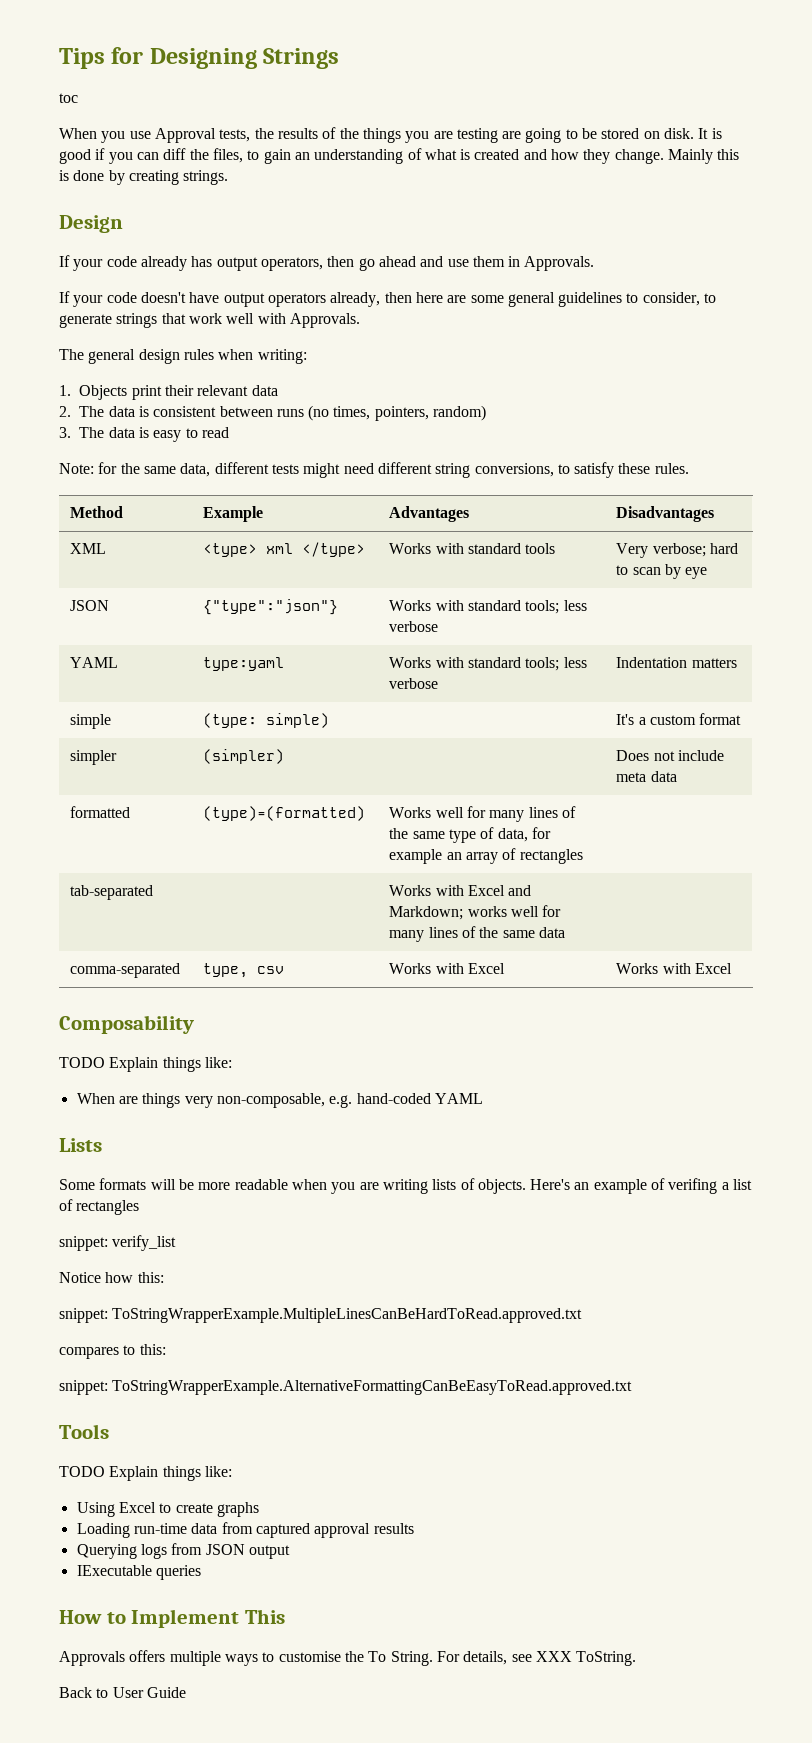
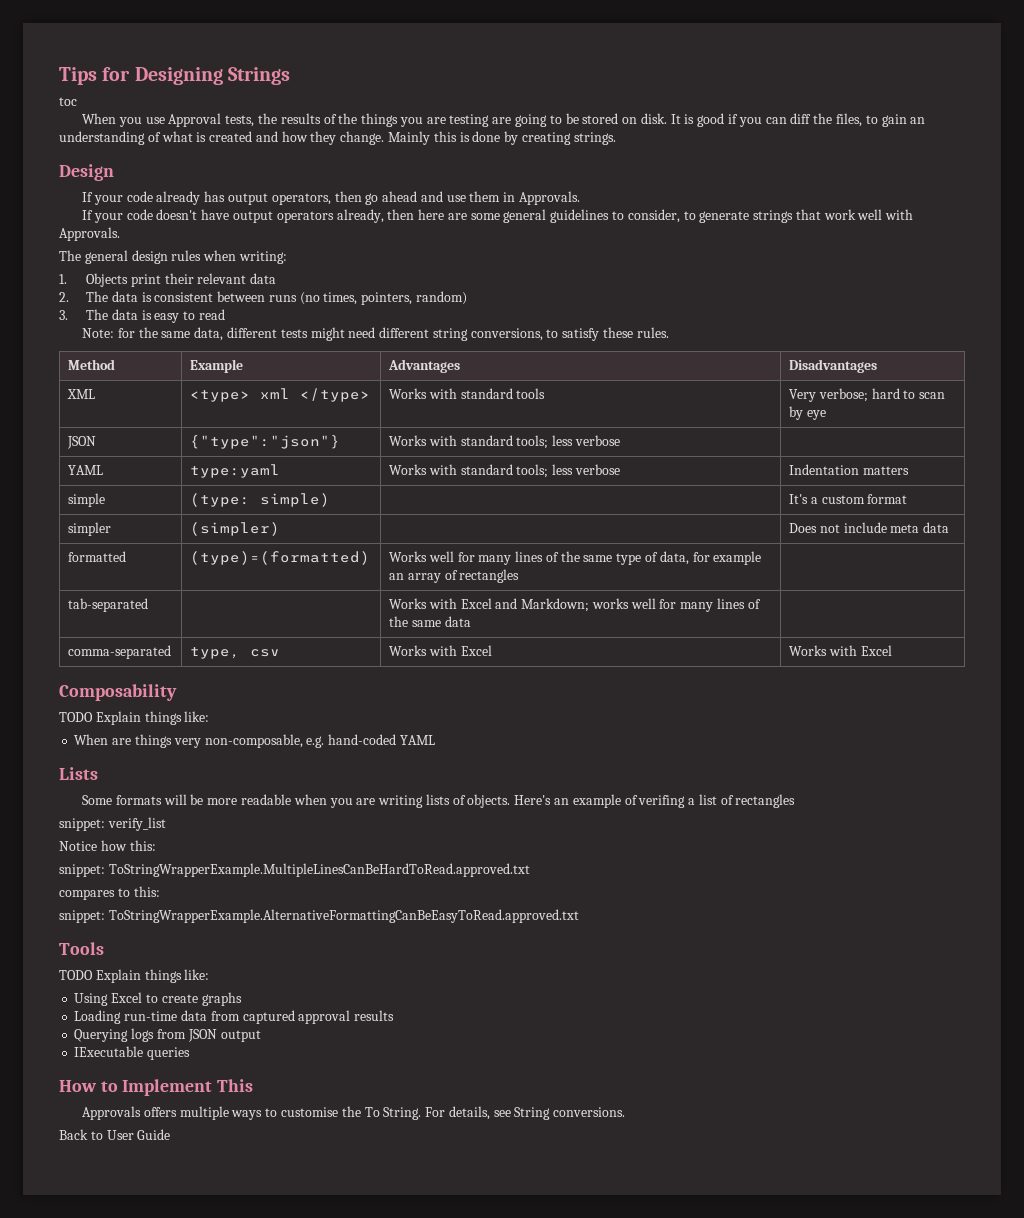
[535,1651,637,1666] XXX ToString. -> [514,1107,626,1120] String conversions.

